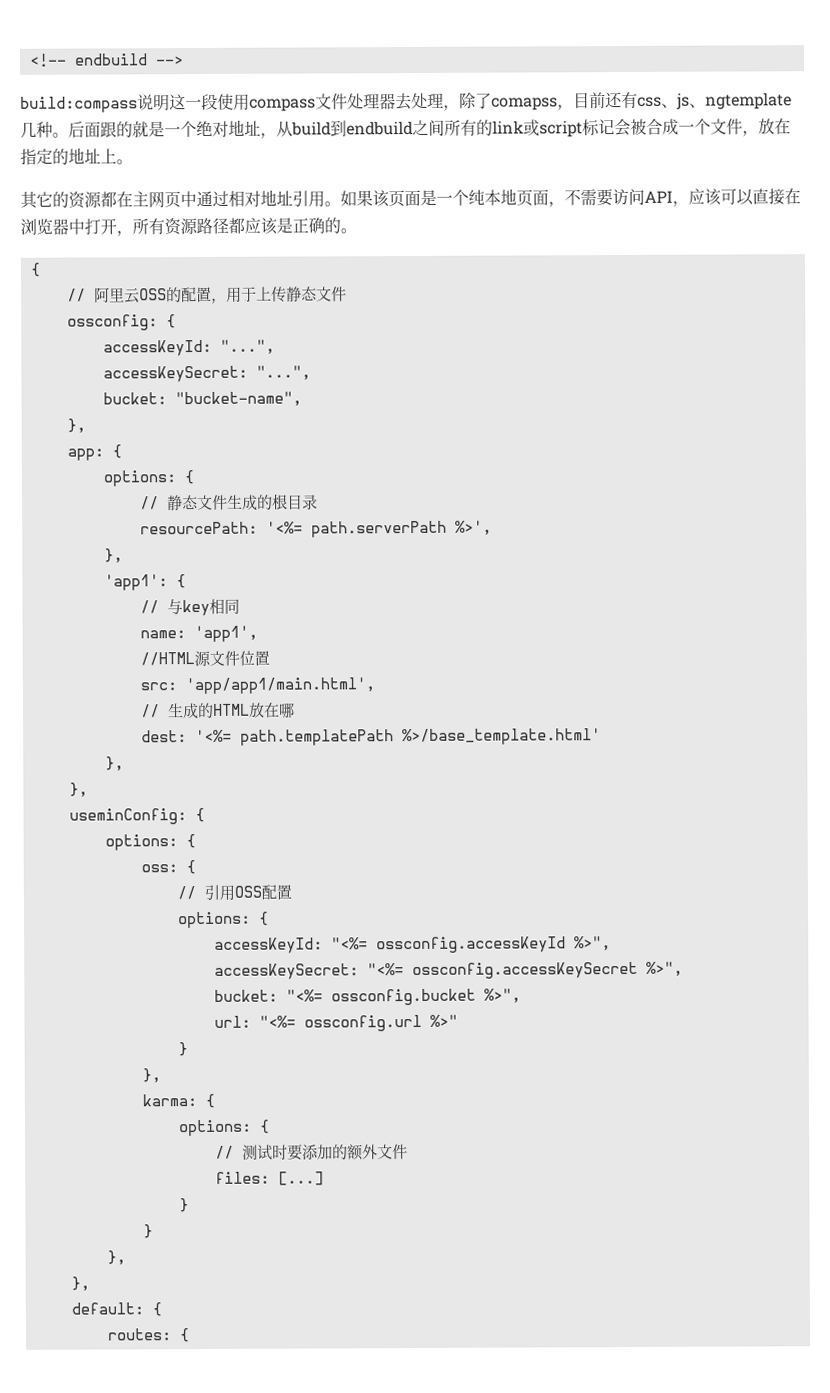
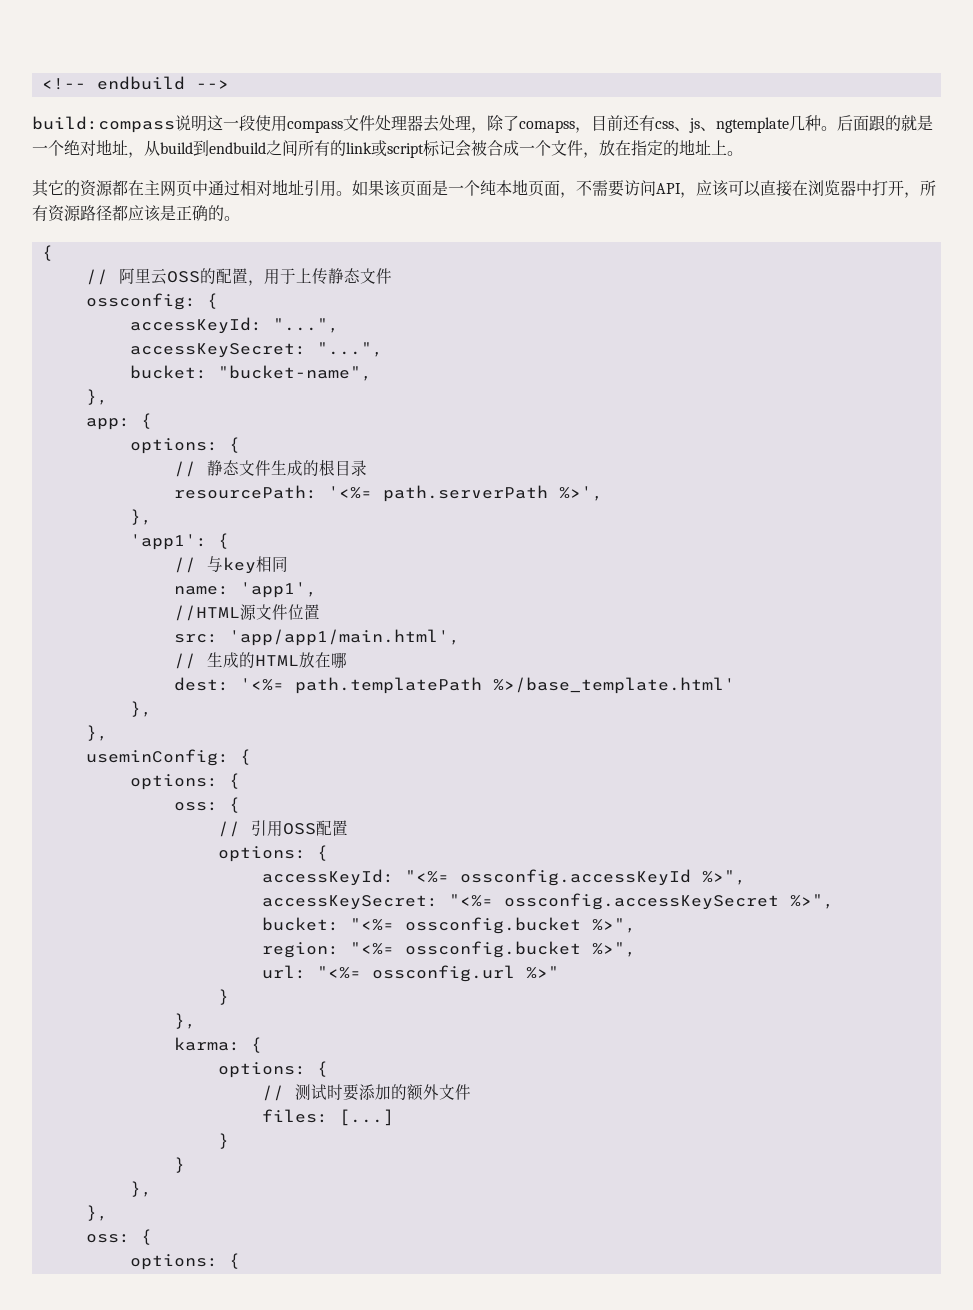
(521, 996) none -> [261,941,636,958] // region: "<%= ossconfig.bucket %>",
[70,1302,162,1317] [106,1328,172,1341] default: { // routes: -> [85,1229,152,1245] [129,1254,218,1270] oss: { // options:

